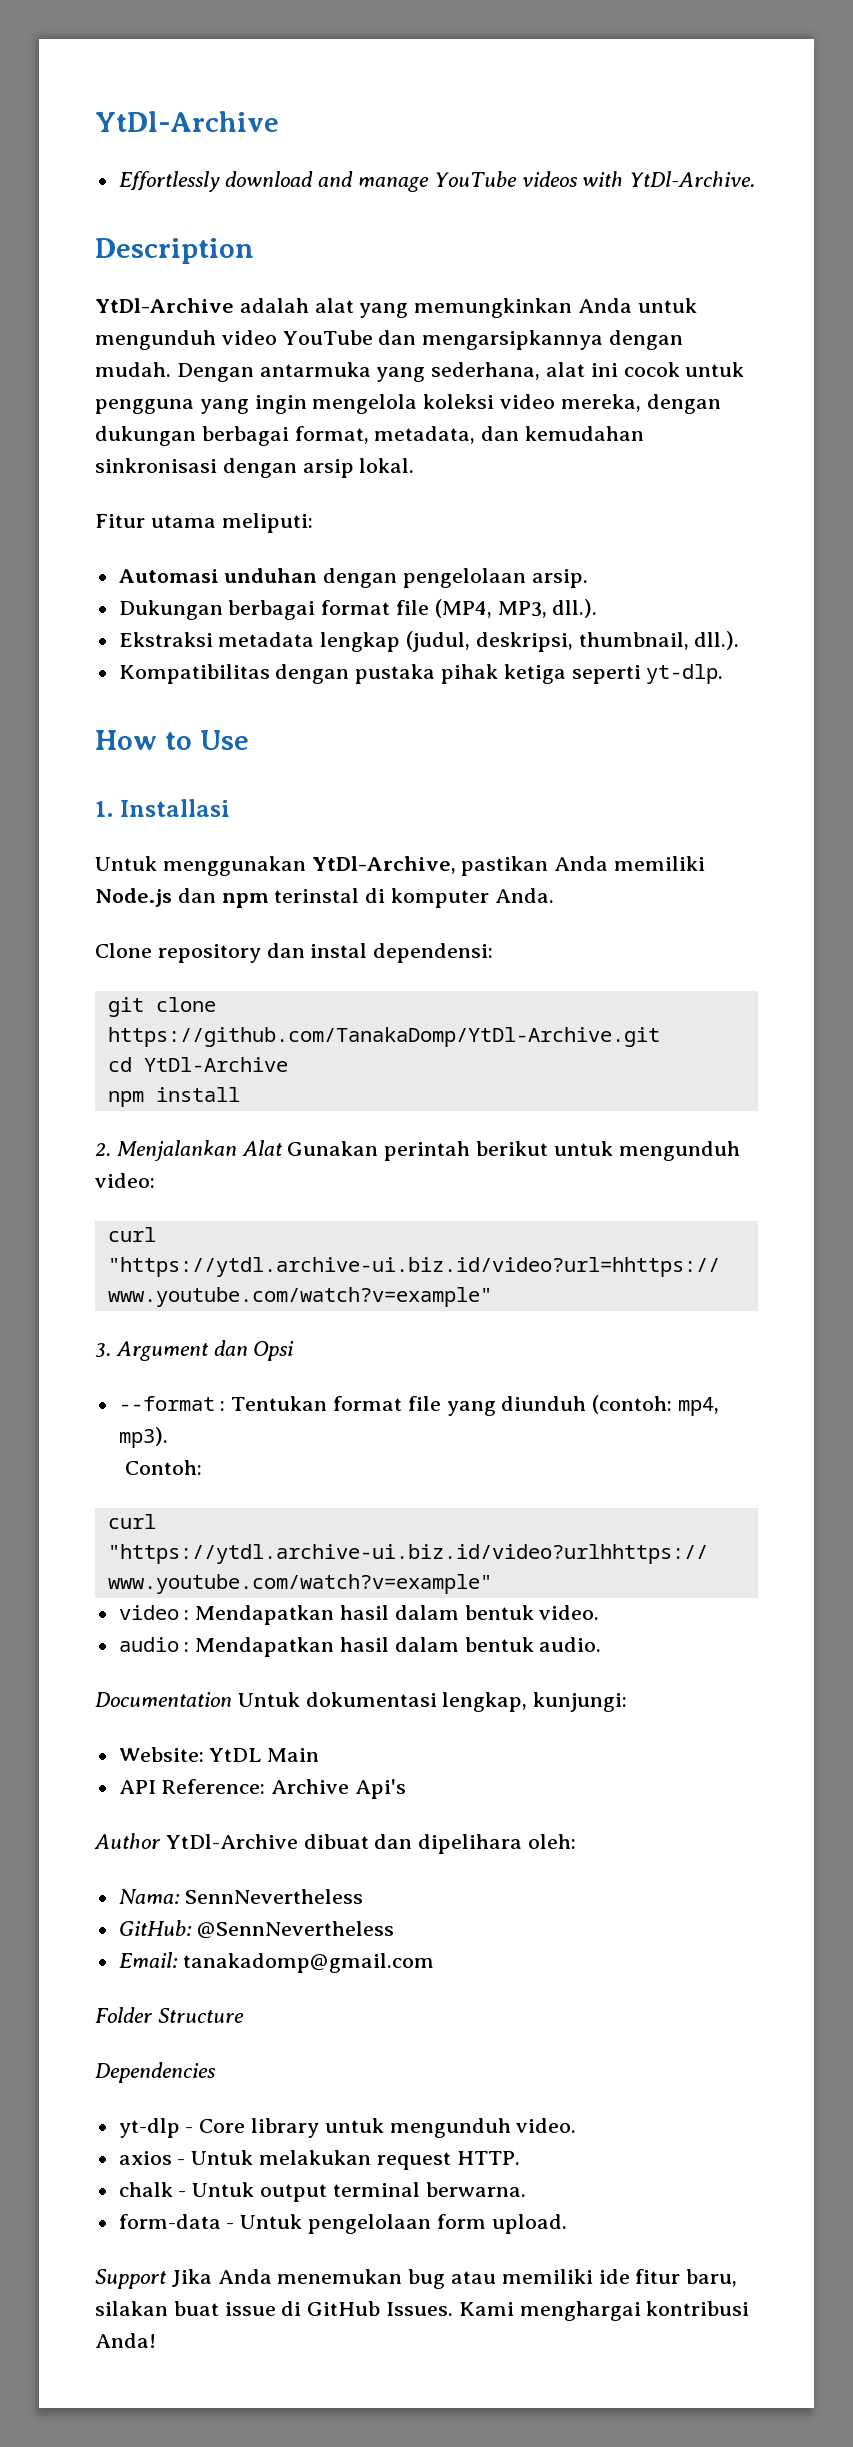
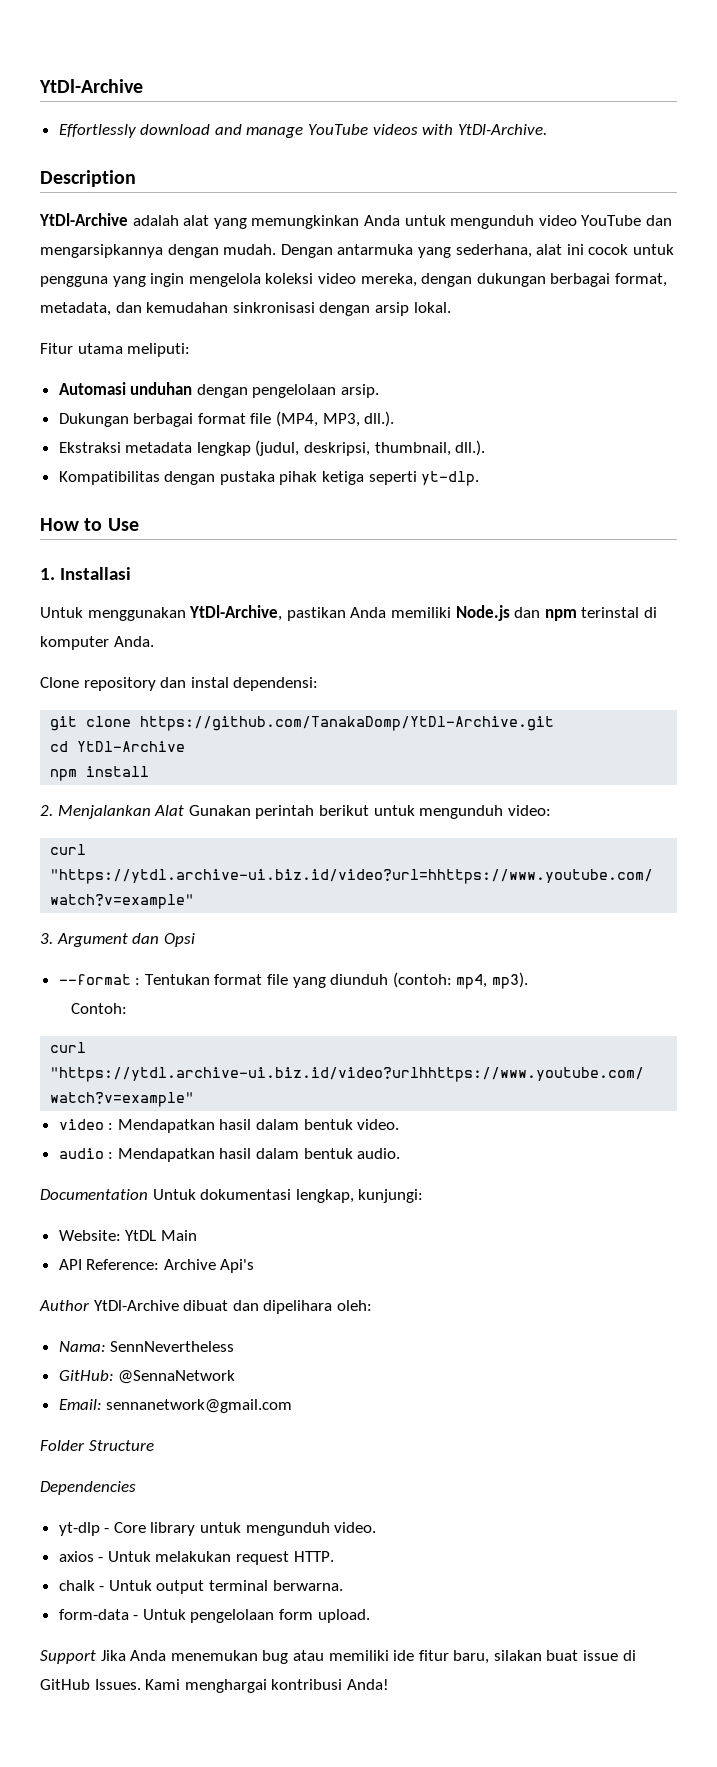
[197,1921,395,1939] @SennNevertheless -> [118,1370,236,1384] @SennaNetwork
[183,1953,435,1973] tanakadomp@gmail.com -> [106,1399,293,1413] sennanetwork@gmail.com

